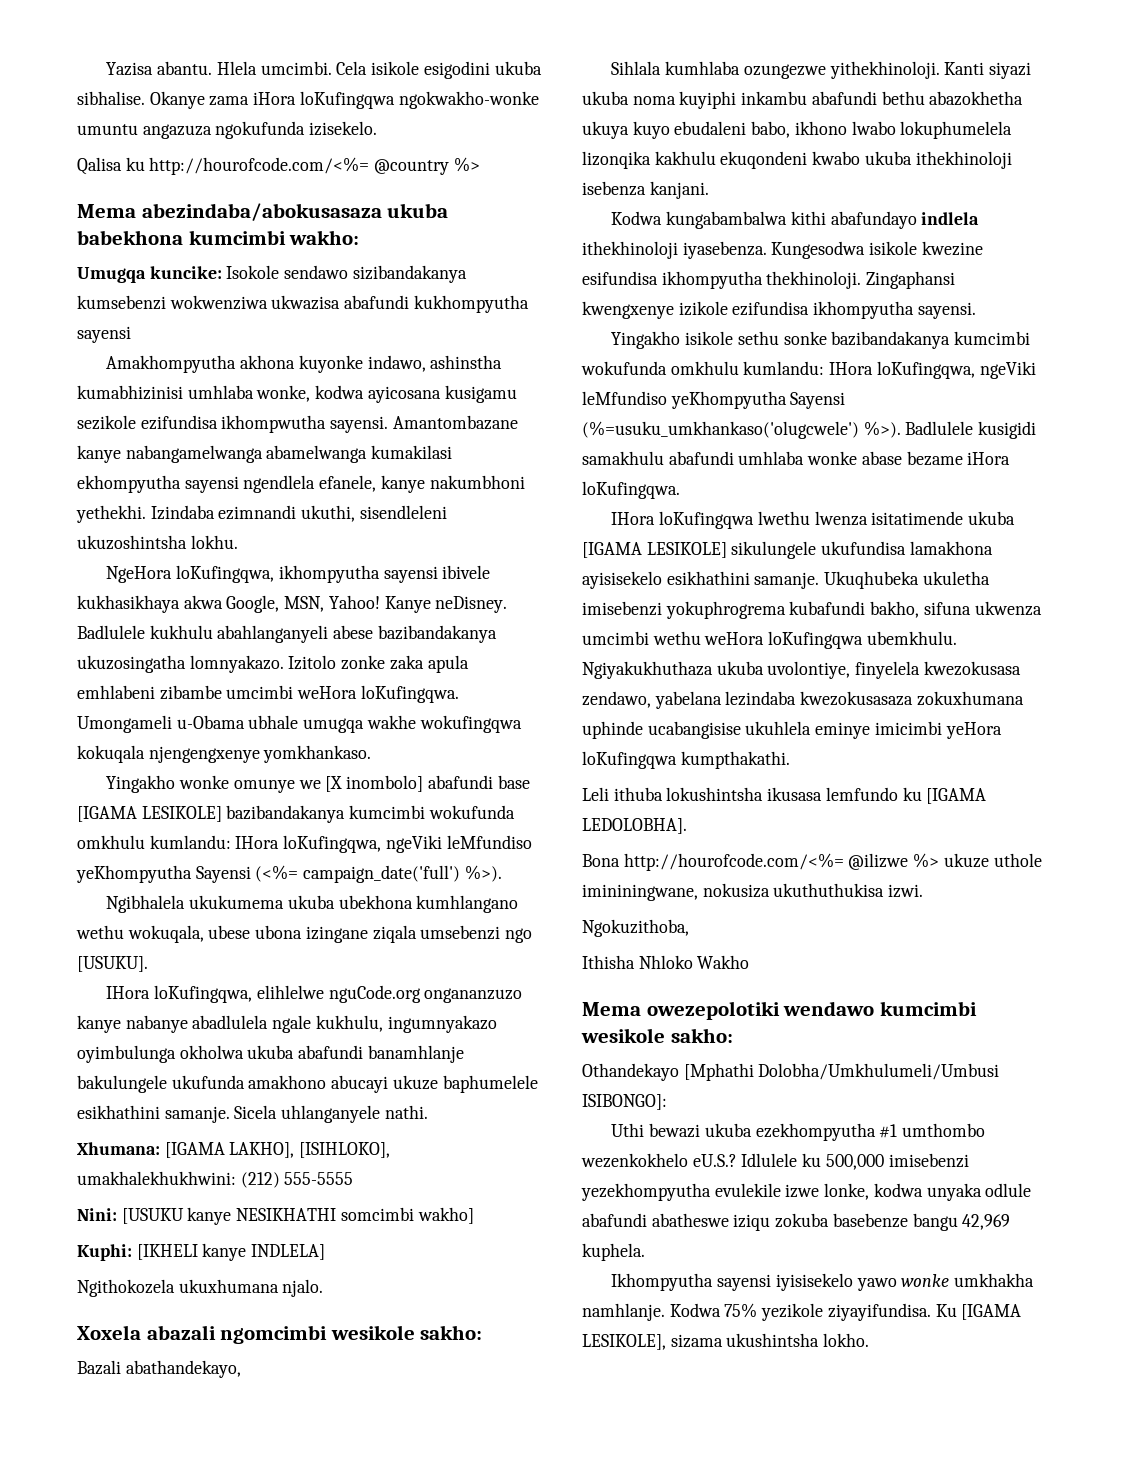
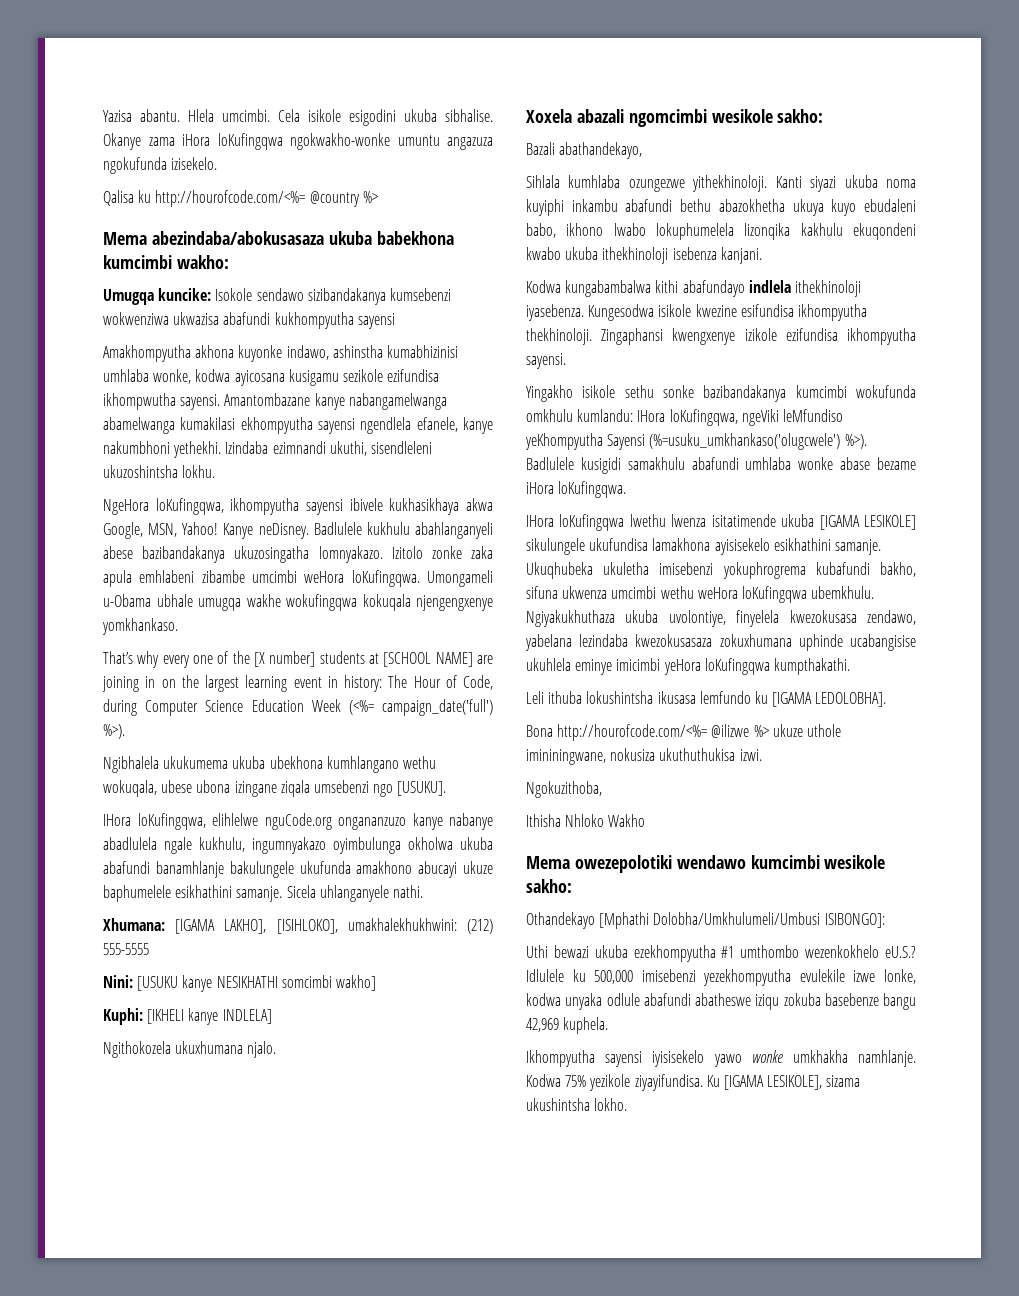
[106,775,530,793] [77,805,515,823] [77,835,532,853] [76,865,251,883] Yingakho wonke omunye we [X inombolo] abafundi base [IGAMA LESIKOLE] bazibandakanya kumcimbi wokufunda omkhulu kumlandu: IHora loKufingqwa, ngeViki leMfundiso yeKhompyutha Sayensi -> [103,651,493,668] [102,675,493,692] [103,699,341,716] That’s why every one of the [X number] students at [SCHOOL NAME] are joining in on the largest learning event in history: The Hour of Code, during Computer Science Education Week

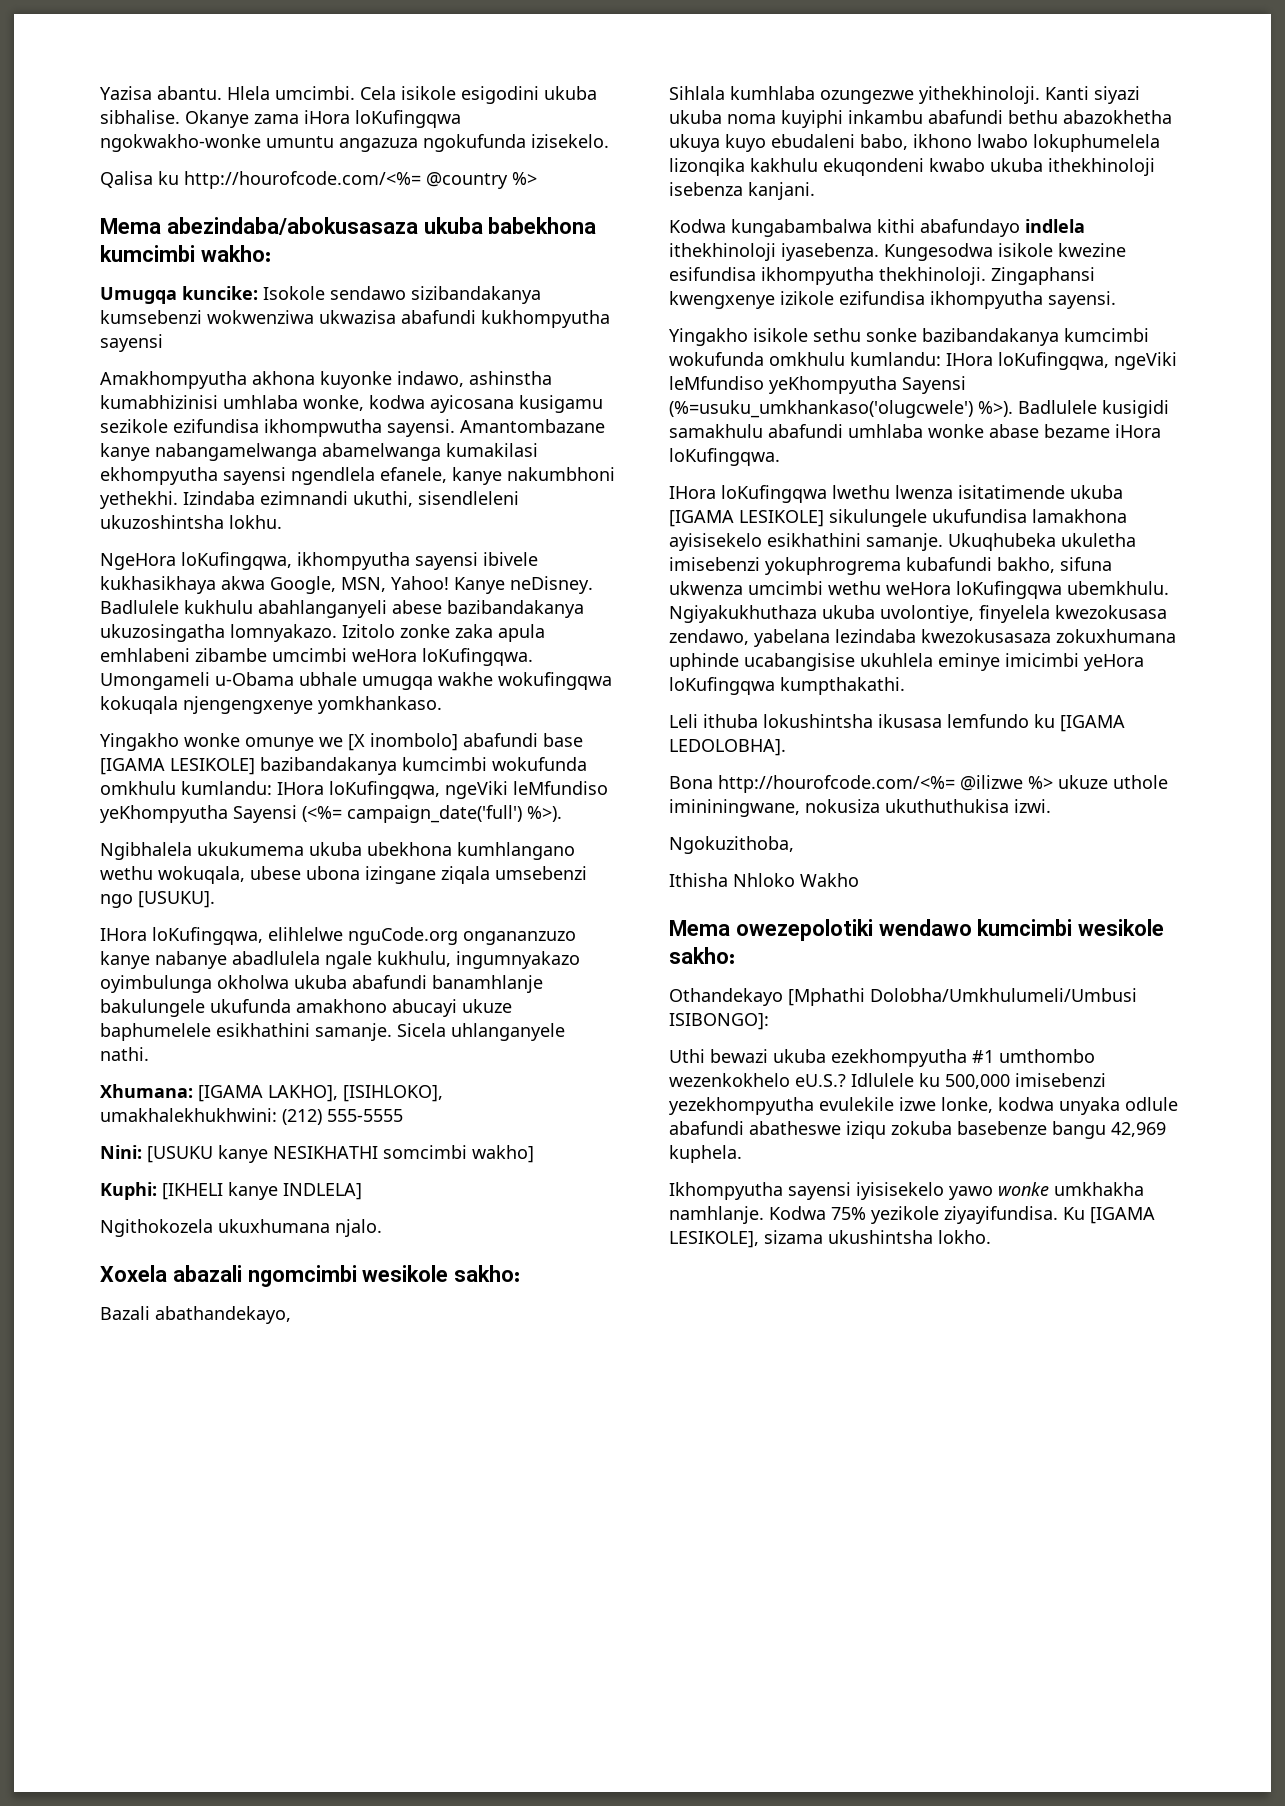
[103,651,493,668] [102,675,493,692] [103,699,341,716] That’s why every one of the [X number] students at [SCHOOL NAME] are joining in on the largest learning event in history: The Hour of Code, during Computer Science Education Week -> [100,733,583,751] [100,757,587,775] [100,781,608,799] [100,805,297,823] Yingakho wonke omunye we [X inombolo] abafundi base [IGAMA LESIKOLE] bazibandakanya kumcimbi wokufunda omkhulu kumlandu: IHora loKufingqwa, ngeViki leMfundiso yeKhompyutha Sayensi

